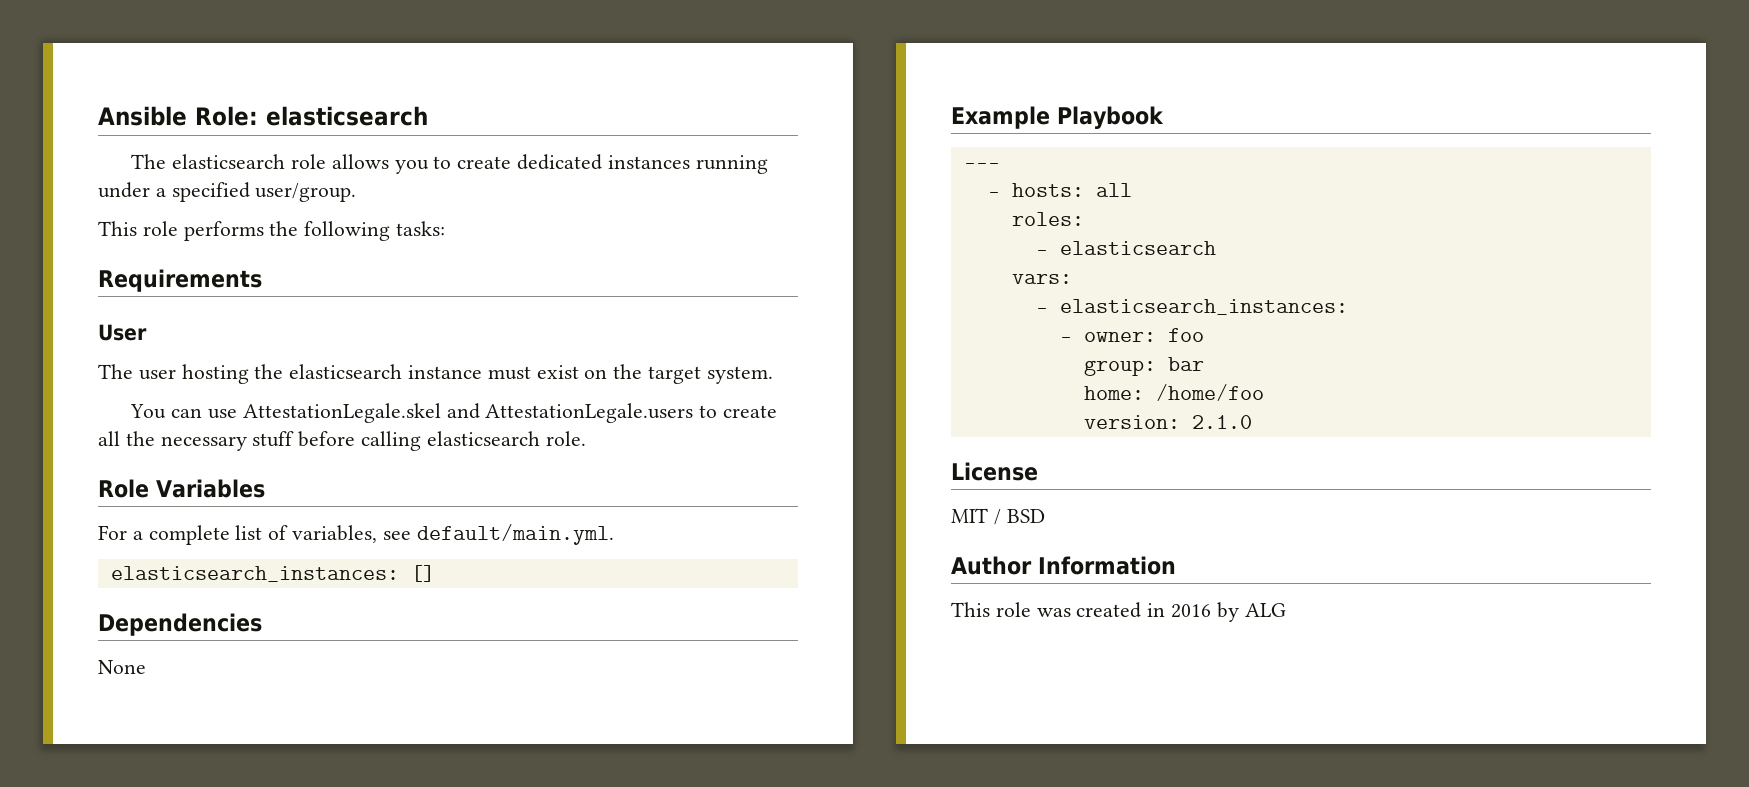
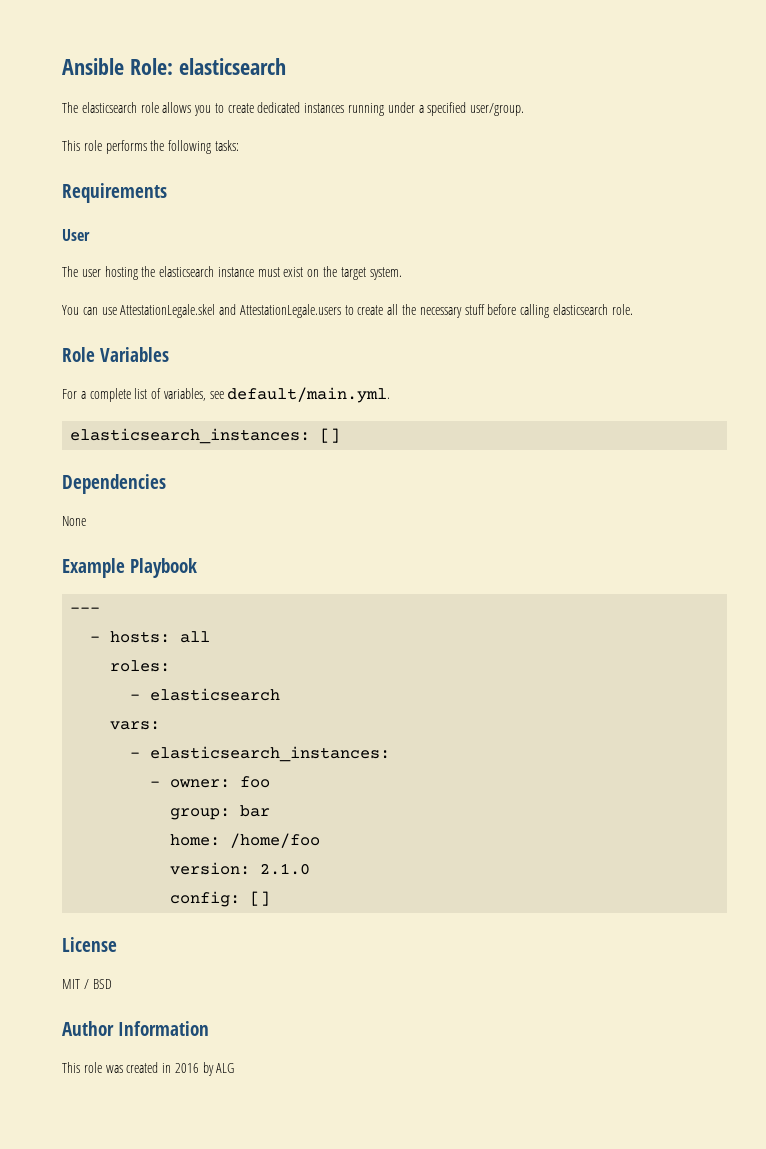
(1252, 422) none -> [170,891,271,907] // config: []

